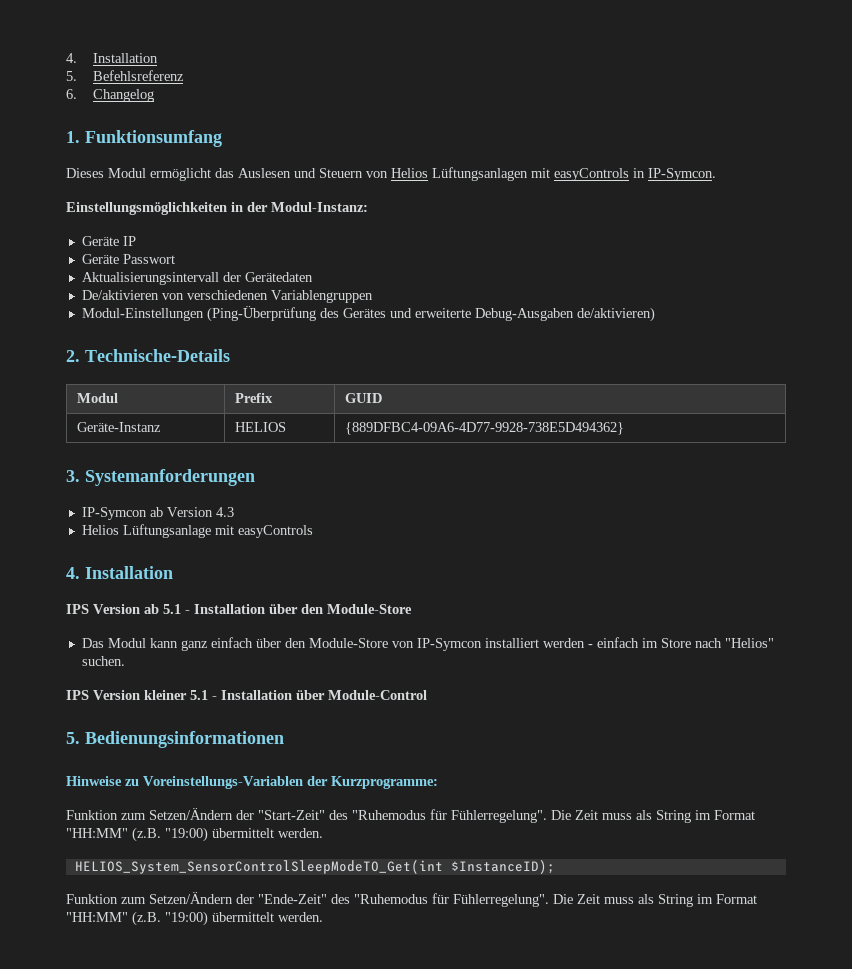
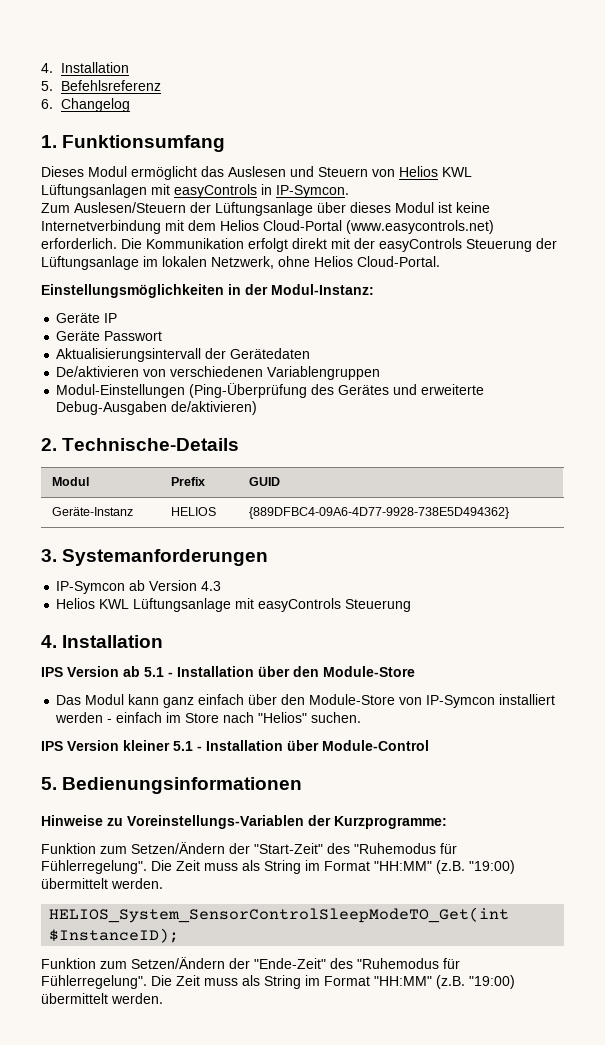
(428, 173) none -> [442,167,472,177] KWL
(716, 174) none -> [41,202,490,216] [41,220,494,234] [41,238,557,252] [41,256,440,270] // Zum Auslesen/Steuern der Lüftungsanlage über dieses Modul ist keine Internetverbindung mit dem Helios Cloud-Portal (www.easycontrols.net) erforderlich. Die Kommunikation erfolgt direkt mit der easyControls Steuerung der Lüftungsanlage im lokalen Netzwerk, ohne Helios Cloud-Portal.
(119, 530) none -> [99,599,130,609] KWL
(313, 531) none -> [345,599,412,612] Steuerung

